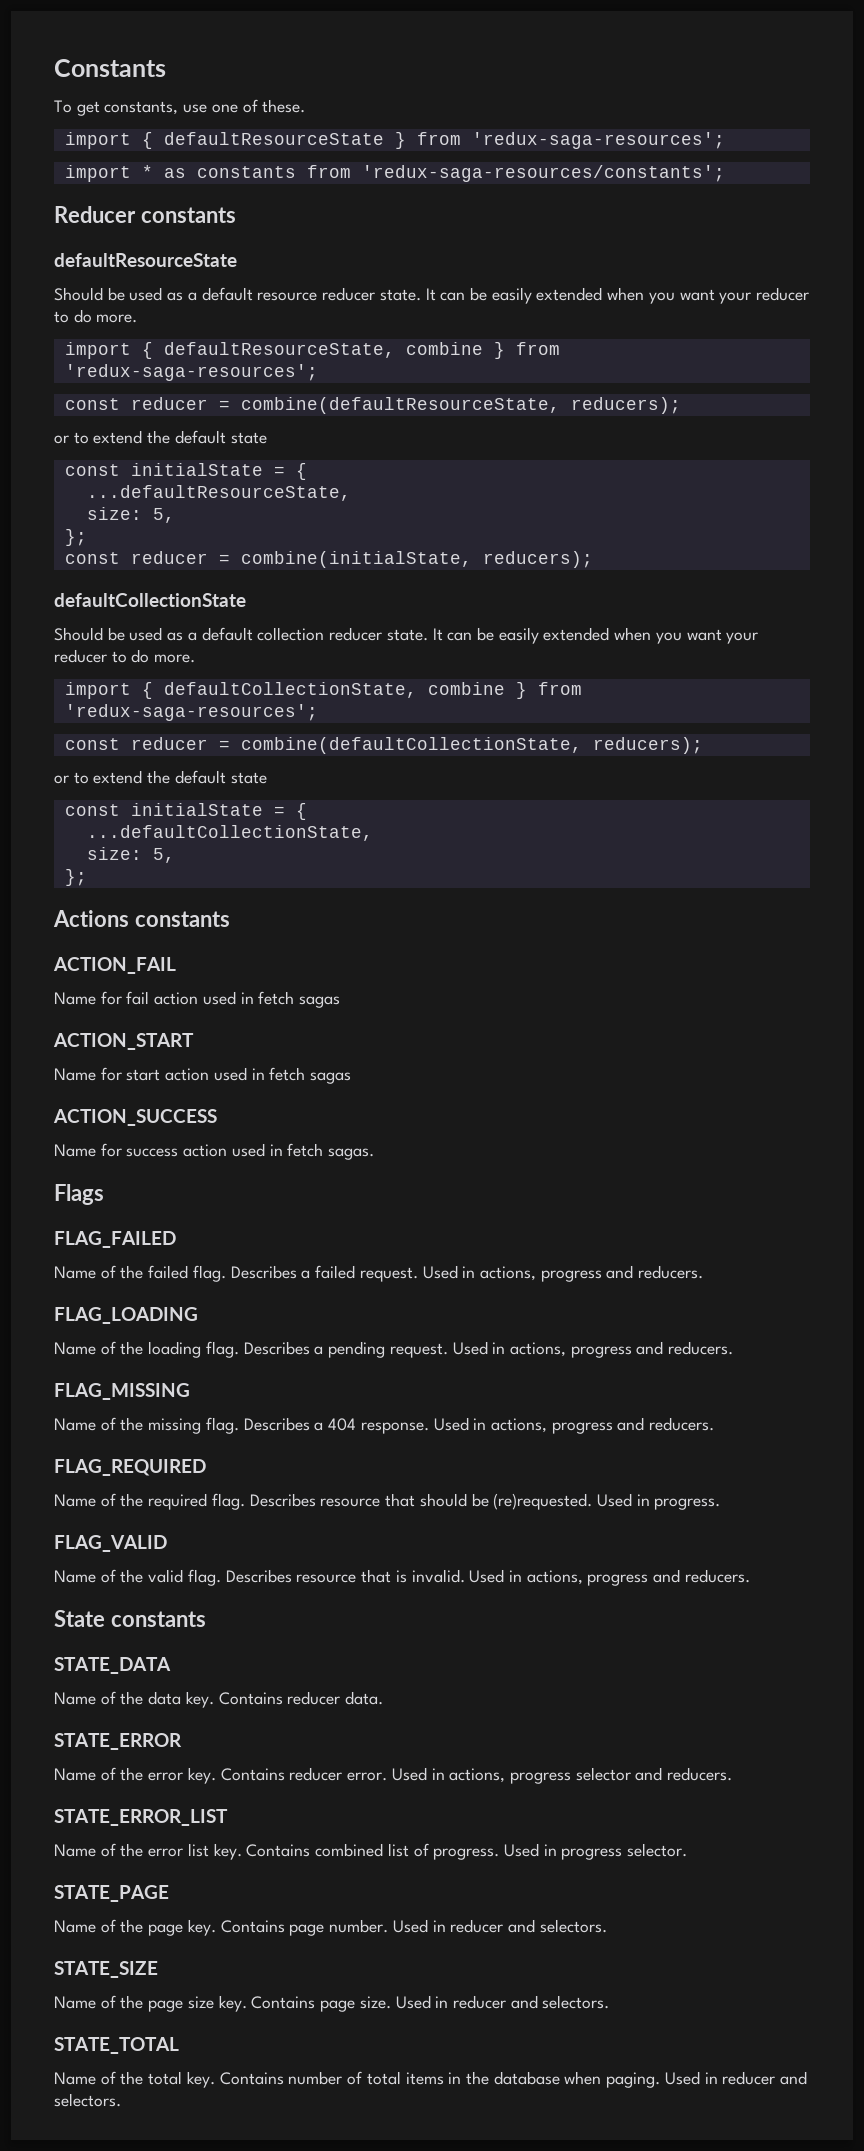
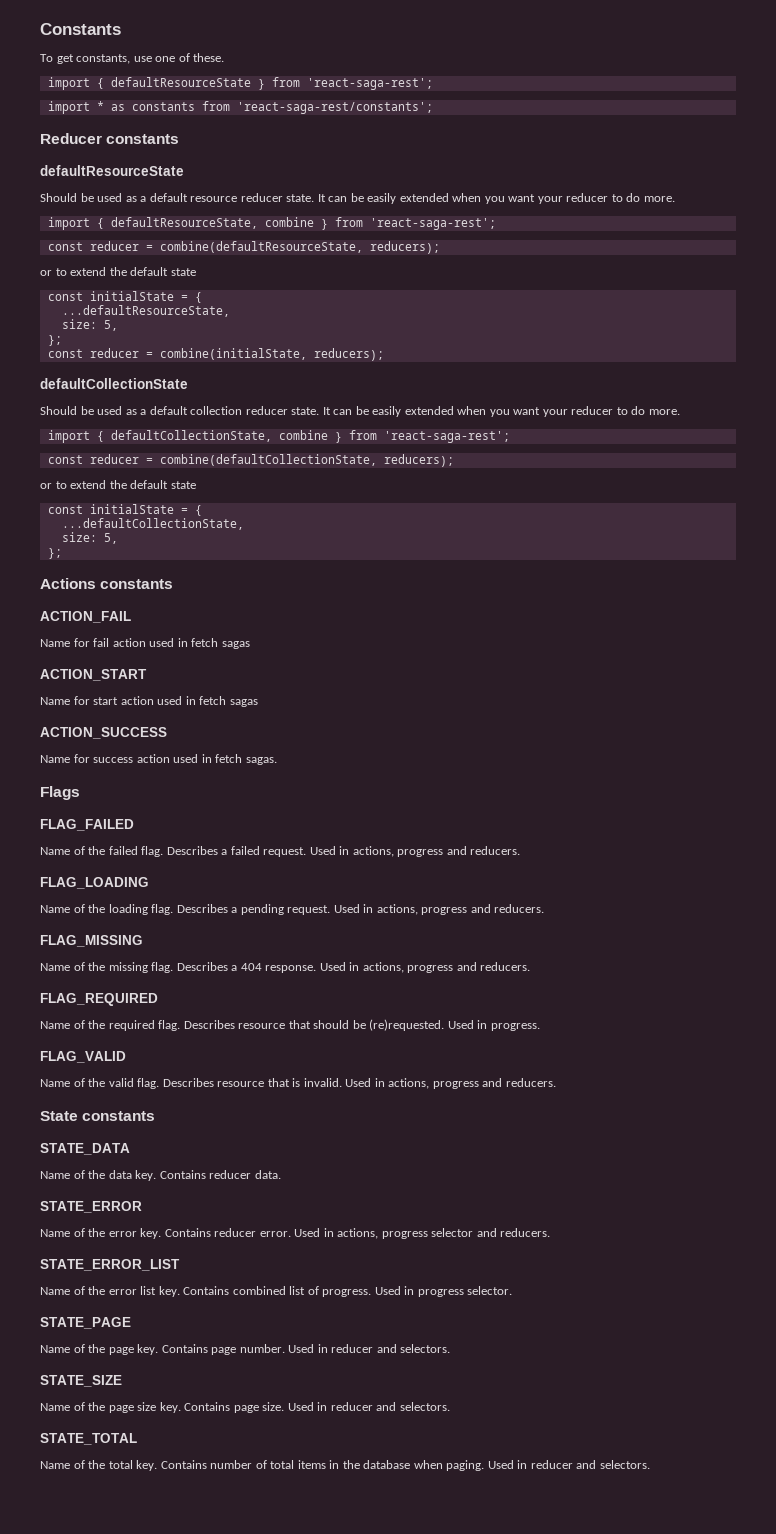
[471,132,725,149] 'redux-saga-resources'; -> [306,78,433,90] 'react-saga-rest';
[361,165,725,182] 'redux-saga-resources/constants'; -> [236,102,433,114] 'react-saga-rest/constants';
[64,364,318,381] 'redux-saga-resources'; -> [369,218,496,230] 'react-saga-rest';
[64,704,318,721] 'redux-saga-resources'; -> [383,431,510,443] 'react-saga-rest';

